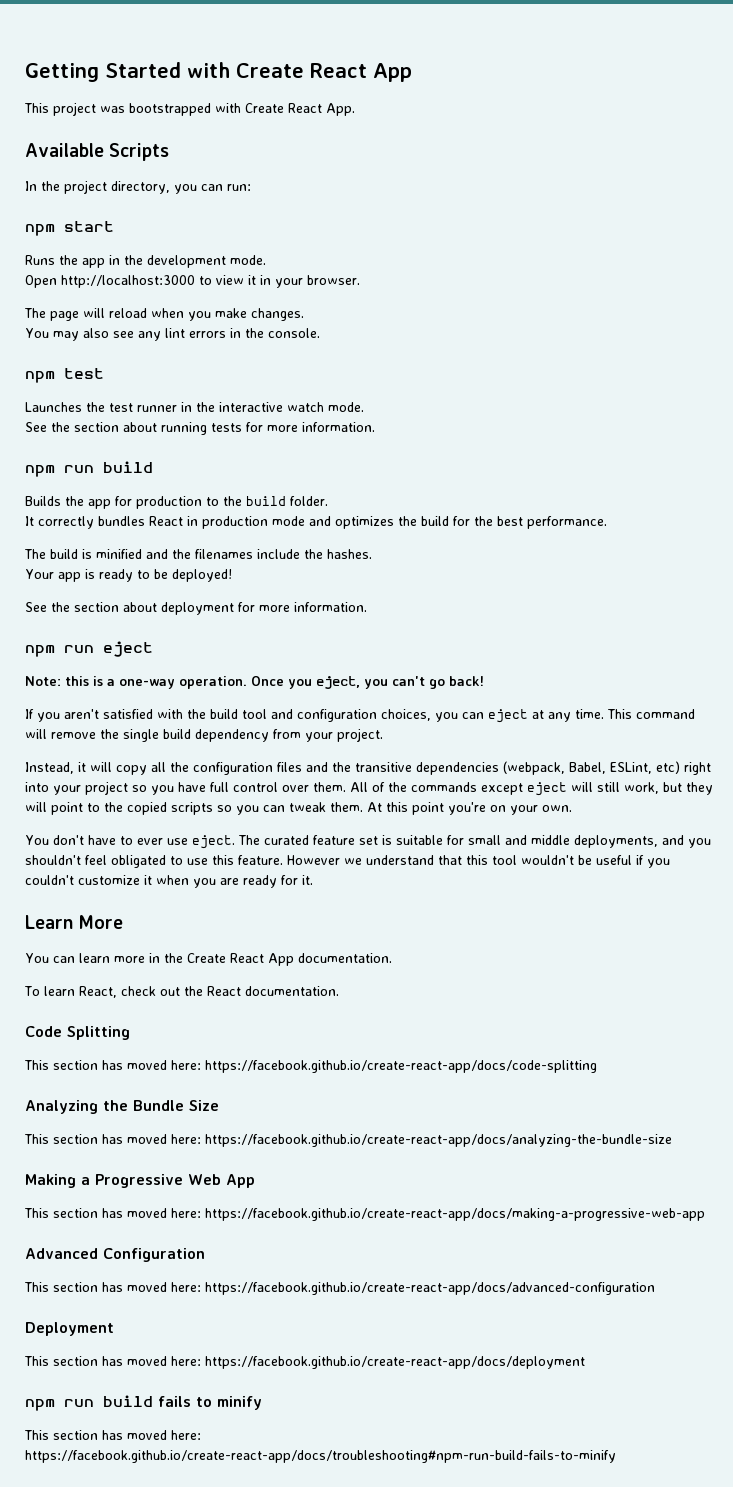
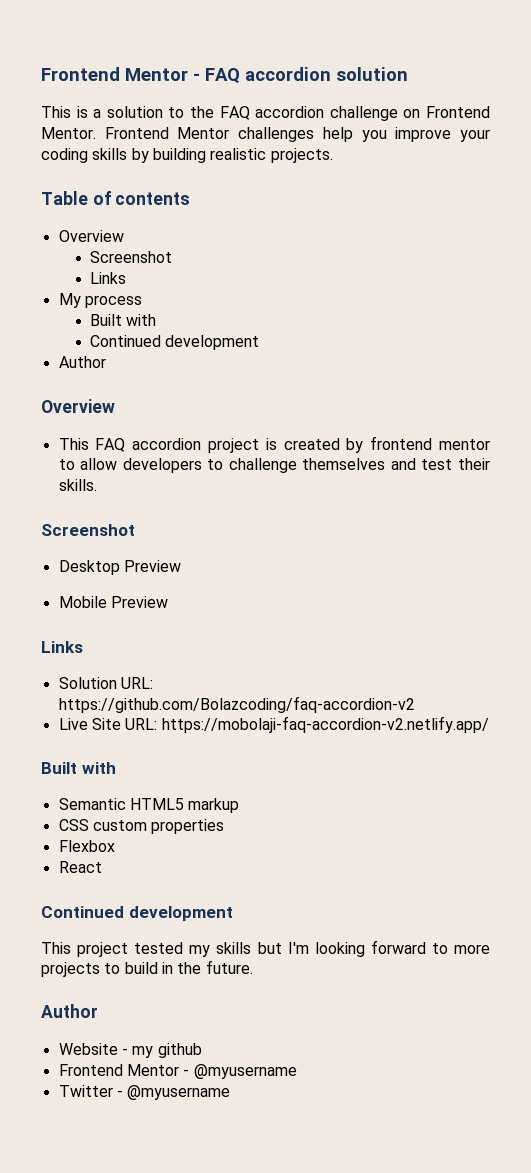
[25,62,412,82] Getting Started with Create React App -> [41,67,408,84] [41,106,491,121] [41,127,491,142] [41,148,333,163] [41,191,191,205] [58,230,124,242] [89,251,172,263] [89,272,126,284] [58,293,142,308] [89,314,157,326] [89,335,260,350] [58,356,106,368] [41,399,115,413] [58,436,491,453] [58,458,491,473] [58,479,97,491] [41,524,135,536] [58,560,181,575] [58,596,168,608] [41,641,83,653] [58,677,153,689] [58,696,415,713] [58,716,489,733] [41,762,116,774] [58,798,240,813] [58,819,225,834] [58,840,115,852] [58,861,102,873] [41,906,233,921] Frontend Mentor - FAQ accordion solution // This is a solution to the FAQ accordion challenge on Frontend Mentor. Frontend Mentor challenges help you improve your coding skills by building realistic projects. // Table of contents // Overview // Screenshot // Links // My process // Built with // Continued development // Author // Overview // This FAQ accordion project is created by frontend mentor to allow developers to challenge themselves and test their skills. // Screenshot // Desktop Preview // Mobile Preview // Links // Solution URL: https://github.com/Bolazcoding/faq-accordion-v2 // Live Site URL: https://mobolaji-faq-accordion-v2.netlify.app/ // Built with // Semantic HTML5 markup // CSS custom properties // Flexbox // React // Continued development
[100,103,355,116] [25,143,170,161] [25,180,251,194] [25,221,114,236] [25,255,266,268] [25,275,360,288] [24,308,304,321] [25,328,320,341] [25,368,104,383] [25,402,364,412] [25,422,375,435] [25,461,153,477] [25,496,328,509] [25,516,607,529] [24,549,372,559] [25,569,232,582] [25,602,367,615] [25,641,153,657] [25,676,484,689] [25,709,695,723] [25,728,383,742] [25,761,711,775] [25,781,713,796] [25,802,572,815] [25,835,711,849] [25,855,670,868] [25,875,313,888] [25,915,124,929] [25,953,392,966] [24,986,339,998] [25,1026,130,1040] [24,1060,597,1073] [25,1100,219,1114] [24,1134,672,1147] [25,1174,255,1188] [24,1208,705,1221] [25,1248,205,1262] [24,1282,655,1295] [25,1322,114,1336] [24,1356,585,1369] [25,1395,262,1411] [24,1430,201,1440] [25,1450,616,1463] was bootstrapped with Create React App. // Available Scripts // In the project directory, you can run: // npm start // Runs the app in the development mode. // Open http://localhost:3000 to view it in your browser. // The page will reload when you make changes. // You may also see any lint errors in the console. // npm test // Launches the test runner in the interactive watch mode. // See the section about running tests for more information. // npm run build // Builds the app for production to the build folder. // It correctly bundles React in production mode and optimizes the build for the best performance. // The build is minified and the filenames include the hashes. // Your app is ready to be deployed! // See the section about deployment for more information. // npm run eject // Note: this is a one-way operation. Once you eject, you can't go back! // If you aren't satisfied with the build tool and configuration choices, you can eject at any time. This command will remove the single build dependency from your project. // Instead, it will copy all the configuration files and the transitive dependencies (webpack, Babel, ESLint, etc) right into your project so you have full control over them. All of the commands except eject will still work, but they will point to the copied scripts so you can tweak them. At this point you're on your own. // You don't have to ever use eject. The curated feature set is suitable for small and middle deployments, and you shouldn't feel obligated to use this feature. However we understand that this tool wouldn't be useful if you couldn't customize it when you are ready for it. // Learn More // You can learn more in the Create React App documentation. // To learn React, check out the React documentation. // Code Splitting // This section has moved here: https://facebook.github.io/create-react-app/docs/code-splitting // Analyzing the Bundle Size // This section has moved here: https://facebook.github.io/create-react-app/docs/analyzing-the-bundle-size // Making a Progressive Web App // This section has moved here: https://facebook.github.io/create-react-app/docs/making-a-progressive-web-app // Advanced Configuration // This section has moved here: https://facebook.github.io/create-react-app/docs/advanced-configuration // Deployment // This section has moved here: https://facebook.github.io/create-react-app/docs/deployment // npm run build fails to minify // This section has moved here: https://facebook.github.io/create-react-app/docs/troubleshooting#npm-run-build-fails-to-minify -> [134,940,491,957] [41,960,253,977] [41,1004,98,1018] [58,1043,202,1058] [58,1064,297,1079] [58,1085,231,1100] tested my skills but I'm looking forward to more projects to build in the future. // Author // Website - my github // Frontend Mentor - @myusername // Twitter - @myusername

